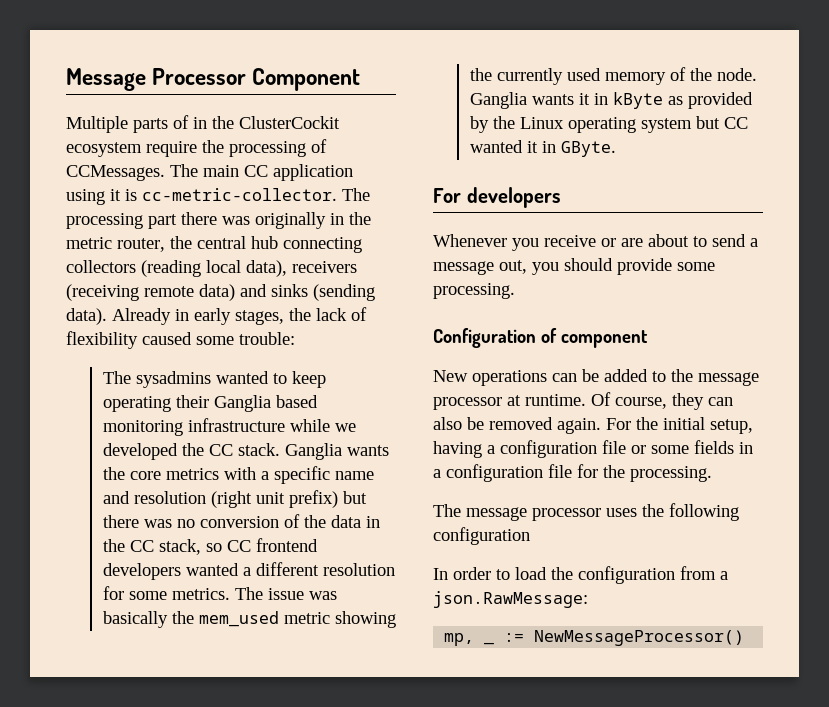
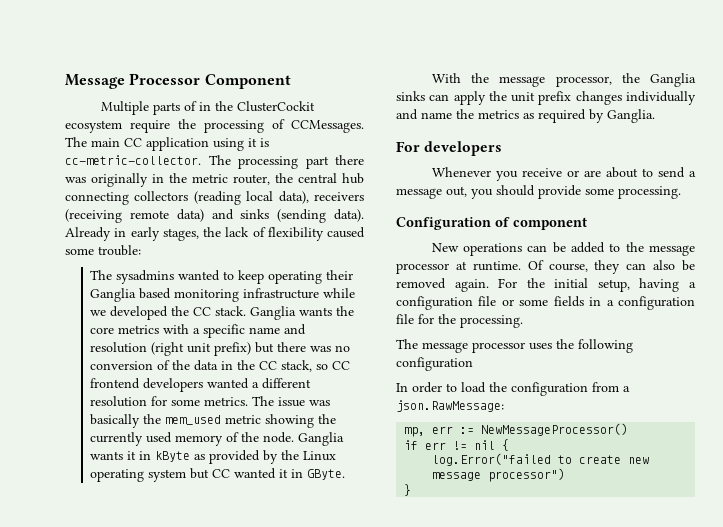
(616, 149) none -> [431,73,696,87] [396,91,696,105] [396,109,655,123] // With the message processor, the Ganglia sinks can apply the unit prefix changes individually and name the metrics as required by Ganglia.
[484,642,495,645] _ -> [432,426,454,434] err
(745, 638) none -> [404,439,510,451] [432,453,650,466] [432,468,566,482] [404,484,412,496] // if err != nil { // log.Error("failed to create new message processor") // }

